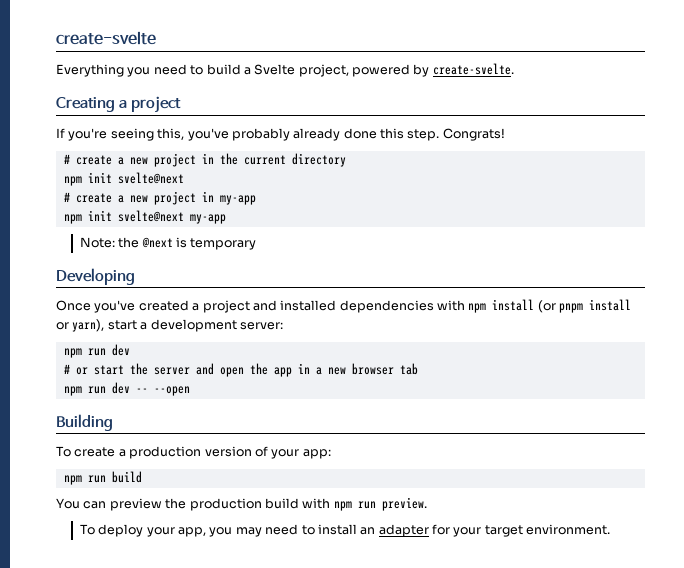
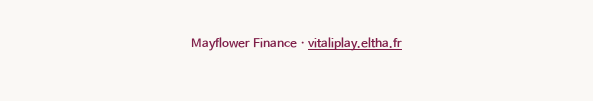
[56,31,156,45] [56,63,514,77] [56,96,182,113] [56,128,505,141] [63,153,346,167] [63,172,184,186] [63,191,256,205] [63,210,226,224] [79,237,257,250] [56,268,135,285] [56,299,632,313] [56,319,283,332] [63,344,130,358] [63,363,418,377] [63,382,190,396] [56,414,113,431] [56,446,331,459] [63,471,142,485] [56,497,427,511] [79,524,611,537] create-svelte // Everything you need to build a Svelte project, powered by create-svelte. // Creating a project // If you're seeing this, you've probably already done this step. Congrats! // # create a new project in the current directory // npm init svelte@next // # create a new project in my-app // npm init svelte@next my-app // Note: the @next is temporary // Developing // Once you've created a project and installed dependencies with npm install (or pnpm install or yarn), start a development server: // npm run dev // # or start the server and open the app in a new browser tab // npm run dev -- --open // Building // To create a production version of your app: // npm run build // You can preview the production build with npm run preview. // To deploy your app, you may need to install an adapter for your target environment. -> [190,37,403,51] Mayflower Finance · vitaliplay.eltha.fr

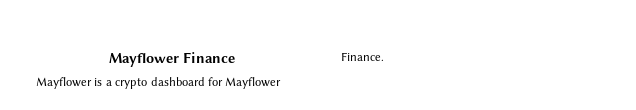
[300,37,403,51] · vitaliplay.eltha.fr -> [36,77,282,89] [341,52,384,61] // Mayflower is a crypto dashboard for Mayflower Finance.

